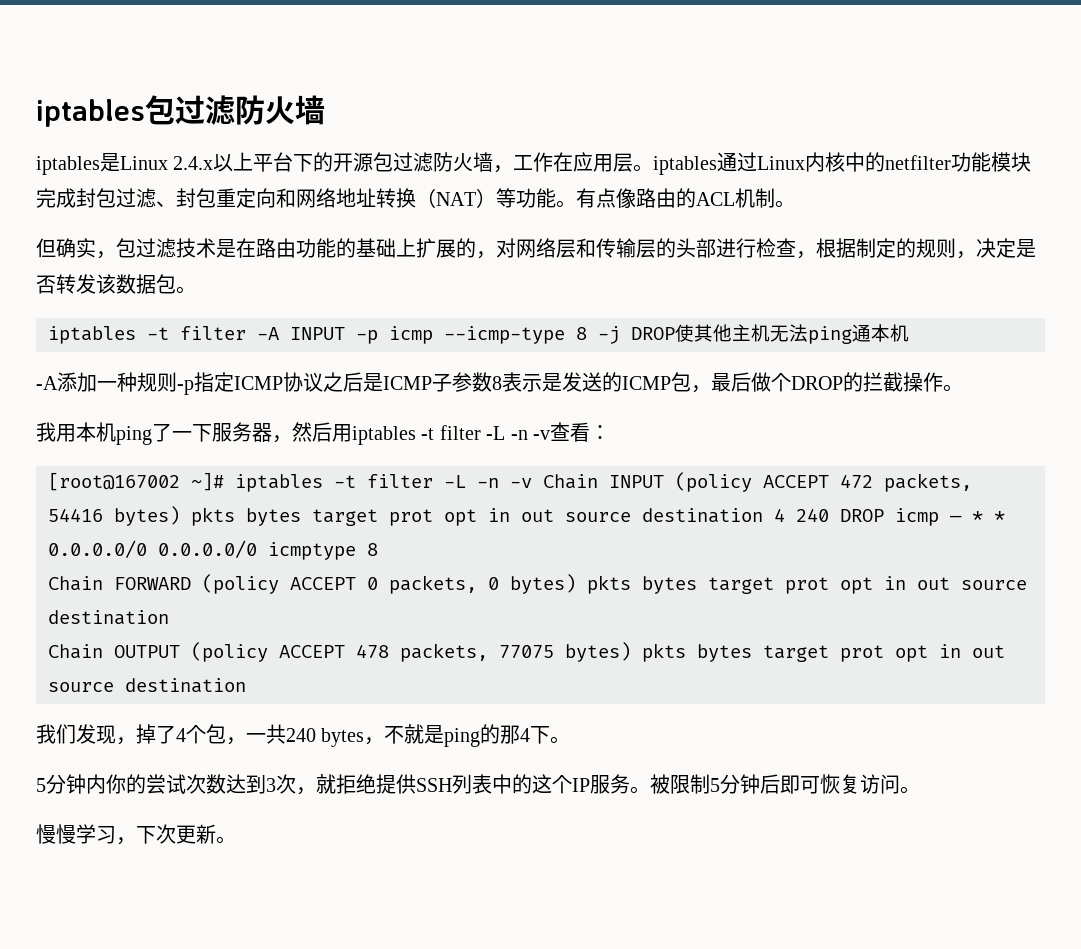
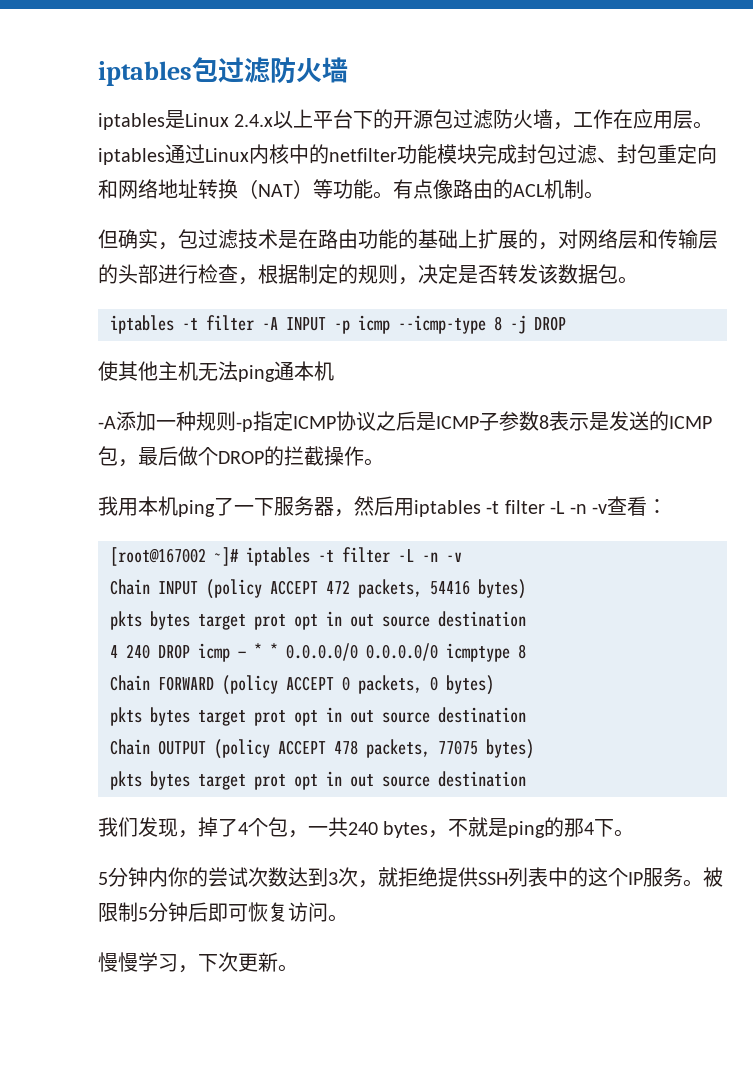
(675, 333) none -> (566, 323) //
(532, 483) none -> (462, 557) //
[191,507,763,526] pkts bytes target prot opt in out source destination -> [110,611,526,630] // pkts bytes target prot opt in out source destination //
(576, 584) none -> (494, 685) //
(631, 652) none -> (534, 749) //

